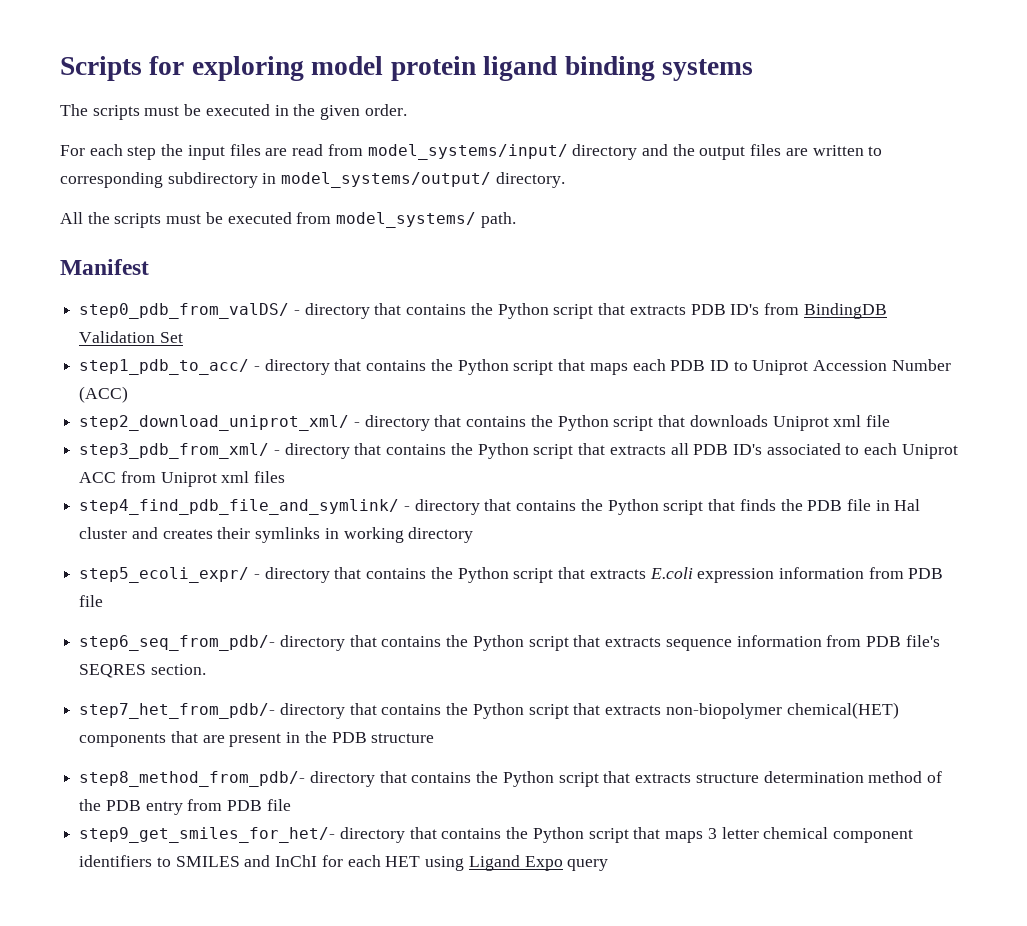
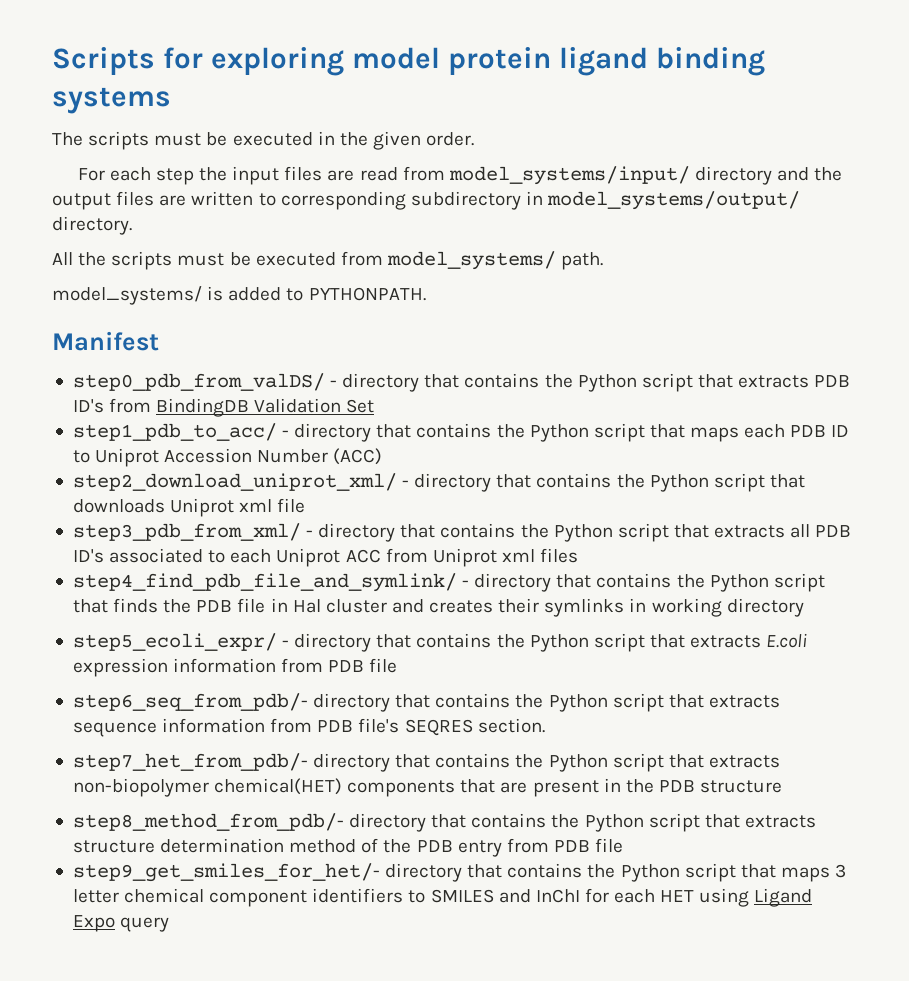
(516, 220) none -> [52,286,426,305] // model_systems/ is added to PYTHONPATH.

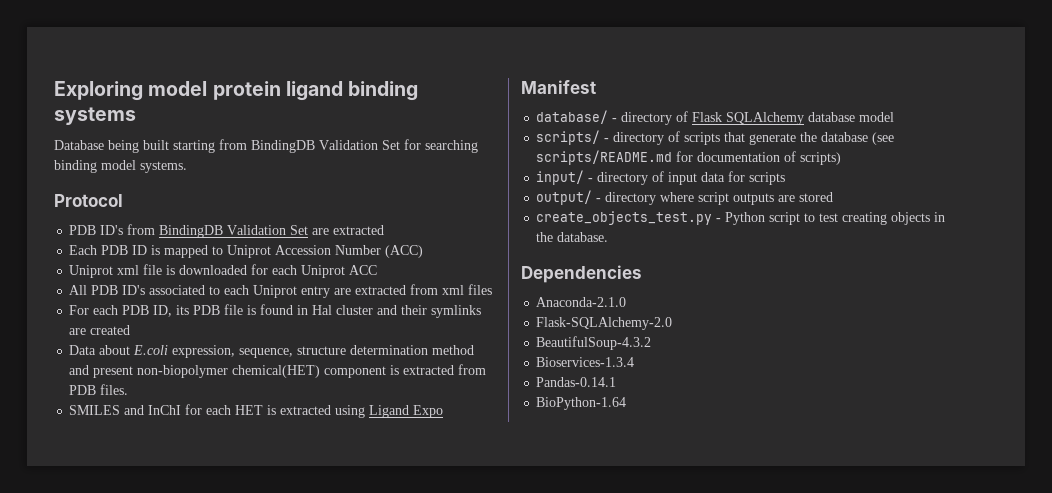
[52,47,344,76] Scripts for exploring -> [54,81,143,101] Exploring
[52,131,475,150] [77,166,843,185] [52,191,801,210] [52,216,132,235] [52,251,604,270] [52,286,426,305] [52,331,159,351] [72,373,810,392] The scripts must be executed in the given order. // For each step the input files are read from model_systems/input/ directory and the output files are written to corresponding subdirectory in model_systems/output/ directory. // All the scripts must be executed from model_systems/ path. // model_systems/ is added to PYTHONPATH. // Manifest // step0_pdb_from_valDS/ - directory that contains the Python script that extracts -> [54,139,478,153] [54,160,187,173] [54,194,123,207] Database being built starting from BindingDB Validation Set for searching binding model systems. // Protocol //
[72,423,850,442] // step1_pdb_to_acc/ - directory that contains the Python script that maps each PDB ID -> [312,225,385,235] [69,245,209,258] are extracted // Each PDB ID is mapped
[72,473,805,492] [72,498,306,517] [72,523,811,542] step2_download_uniprot_xml/ - directory that contains the Python script that downloads Uniprot xml file // step3_pdb_from_xml/ - directory that contains the Python script that extracts all -> [69,264,378,278] [69,285,88,295] Uniprot xml file is downloaded for each Uniprot ACC // All
[345,548,579,567] [72,573,825,592] [72,598,266,613] ACC from Uniprot xml files // step4_find_pdb_file_and_symlink/ - directory that contains the Python script that finds the PDB file -> [301,284,493,298] [69,304,294,317] entry are extracted from xml files // For each PDB ID, its PDB file is found
[429,600,494,613] creates -> (398, 310) none
[629,598,804,617] [72,633,808,652] [72,658,398,677] [72,693,780,712] [72,718,545,737] [72,753,780,772] [72,778,783,797] [72,813,816,832] [72,838,624,857] [72,863,847,882] [72,888,426,907] in working directory // step5_ecoli_expr/ - directory that contains the Python script that extracts E.coli expression information from PDB file // step6_seq_from_pdb/- directory that contains the Python script that extracts sequence information from PDB file's SEQRES section. // step7_het_from_pdb/- directory that contains the Python script that extracts non-biopolymer chemical(HET) components that are present in the PDB structure // step8_method_from_pdb/- directory that contains the Python script that extracts structure determination method of the PDB entry from PDB file // step9_get_smiles_for_het/- directory that contains the Python script that maps 3 letter chemical component identifiers to -> [69,325,131,335] [69,345,475,358] [69,364,487,378] [69,384,129,395] are created // Data about E.coli expression, sequence, structure determination method and present non-biopolymer chemical(HET) component is extracted from PDB files. //
(695, 896) none -> [267,405,332,415] is extracted
[120,917,170,932] query -> [521,80,596,94] [536,110,895,125] [536,130,895,145] [536,150,842,165] [536,170,786,185] [536,190,834,205] [536,211,946,225] [536,232,609,242] [521,265,642,283] [536,297,627,307] [536,317,673,330] [536,336,652,350] [536,357,635,367] [536,377,617,387] [536,397,627,410] // Manifest // database/ - directory of Flask SQLAlchemy database model // scripts/ - directory of scripts that generate the database (see scripts/README.md for documentation of scripts) // input/ - directory of input data for scripts // output/ - directory where script outputs are stored // create_objects_test.py - Python script to test creating objects in the database. // Dependencies // Anaconda-2.1.0 // Flask-SQLAlchemy-2.0 // BeautifulSoup-4.3.2 // Bioservices-1.3.4 // Pandas-0.14.1 // BioPython-1.64

